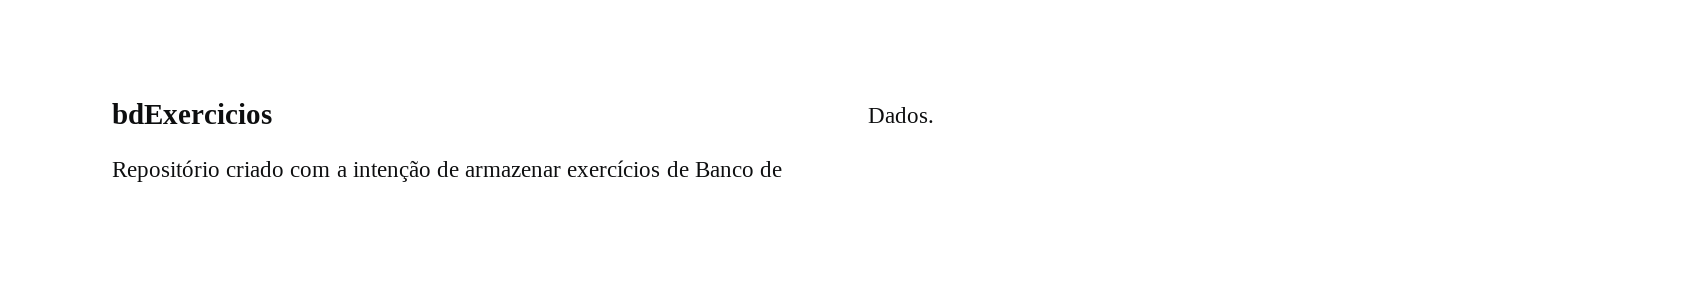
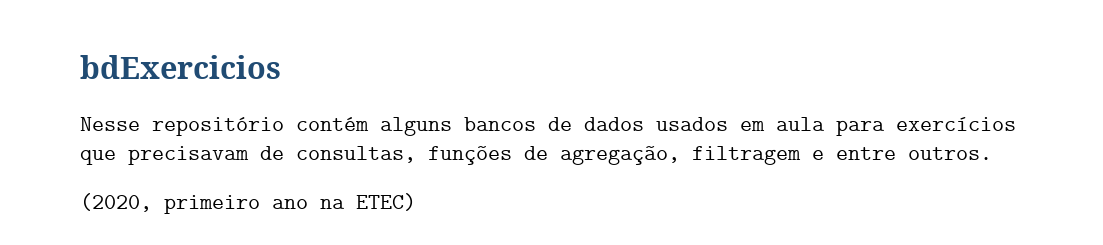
[112,160,783,182] [868,107,934,123] Repositório criado com a intenção de armazenar exercícios de Banco de Dados. -> [80,117,1016,136] [80,146,992,165] [80,193,416,214] Nesse repositório contém alguns bancos de dados usados em aula para exercícios que precisavam de consultas, funções de agregação, filtragem e entre outros. // (2020, primeiro ano na ETEC)

